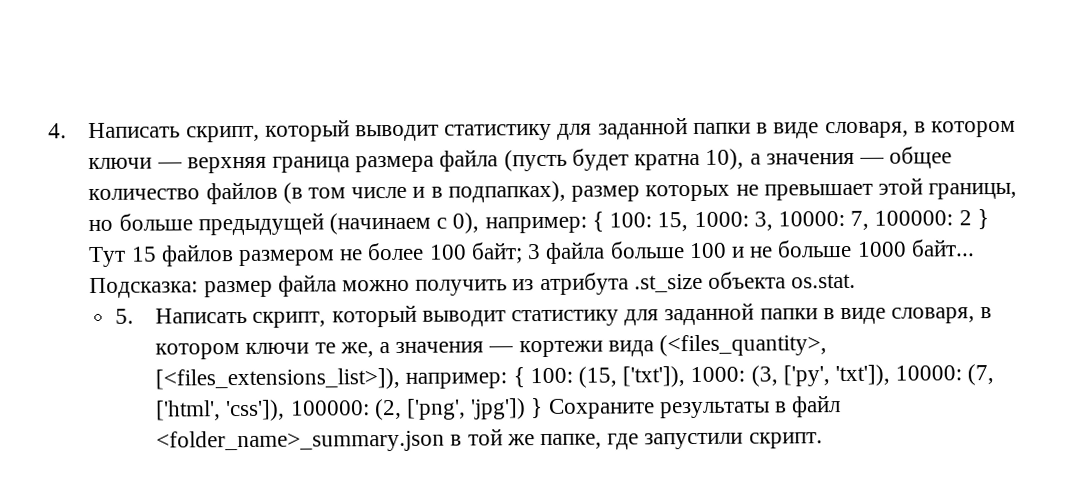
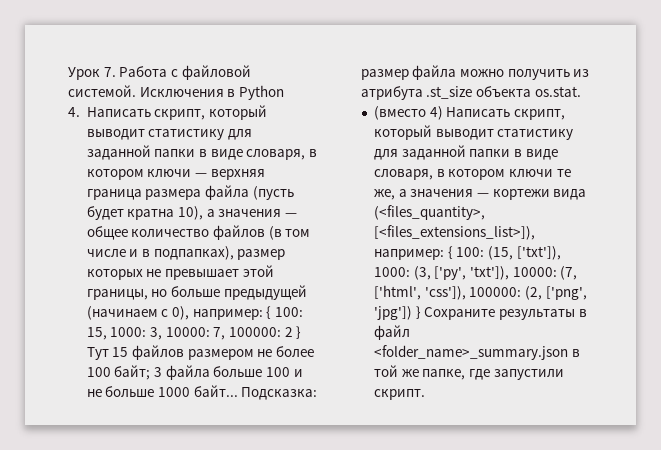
(48, 131) none -> [68,65,251,80] [68,85,284,100] Урок 7. Работа с файловой системой. Исключения в Python //
[114,308,134,324] 5. -> [374,106,443,120] (вместо 4)

